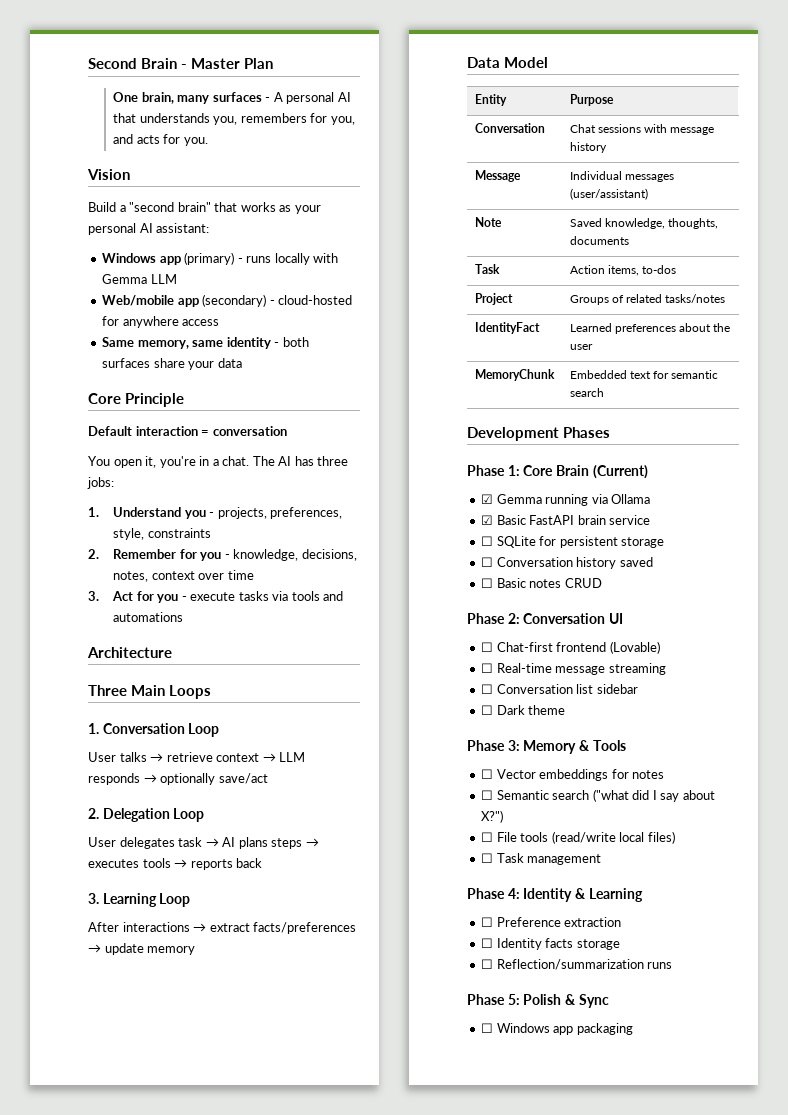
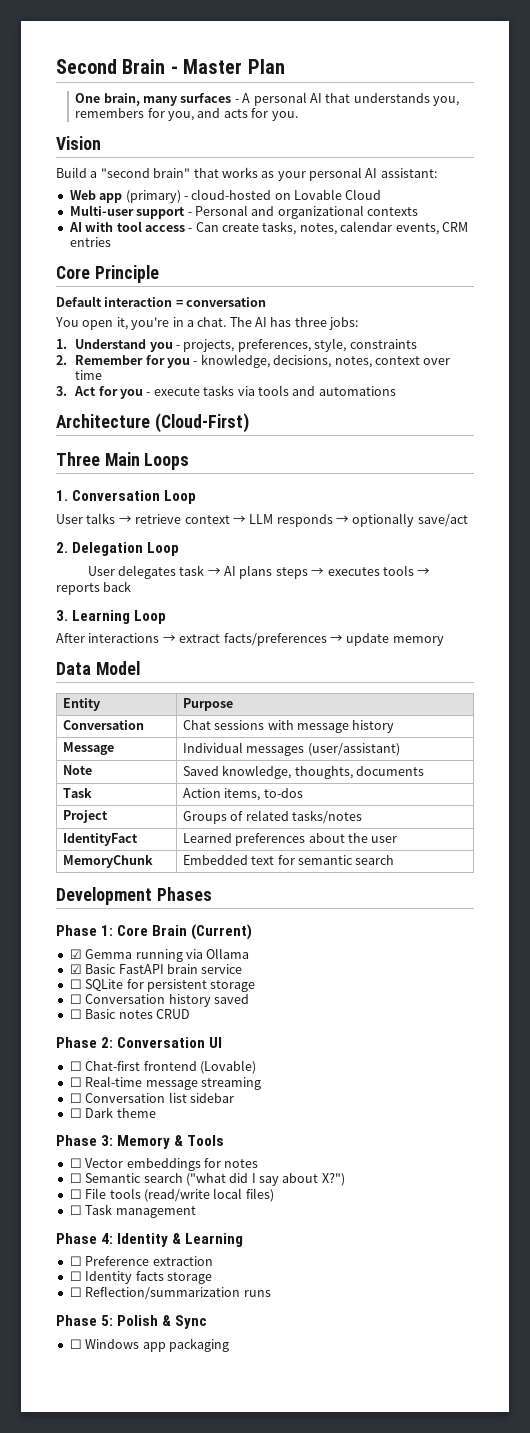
[102,253,157,263] Windows -> [69,190,96,200] Web
[246,253,339,265] [102,274,177,284] [102,294,353,307] [102,316,220,328] [102,337,309,349] [102,358,242,370] runs locally with Gemma LLM // Web/mobile app (secondary) - cloud-hosted for anywhere access // Same memory, same identity - both surfaces share your data -> [191,189,382,200] [69,205,418,219] [68,221,468,235] [69,237,111,247] cloud-hosted on Lovable Cloud // Multi-user support - Personal and organizational contexts // AI with tool access - Can create tasks, notes, calendar events, CRM entries
(172, 652) none -> [154,413,249,433] (Cloud-First)

